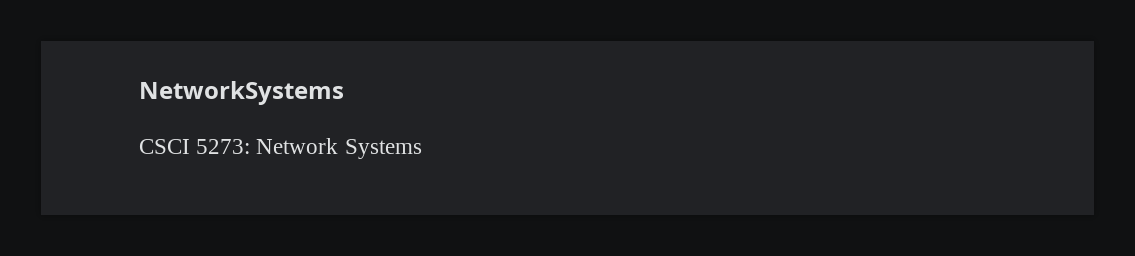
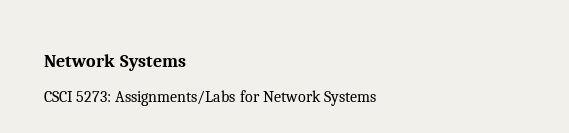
[139,81,344,105] NetworkSystems -> [44,54,186,71] Network Systems
(251, 146) none -> [115,90,260,106] Assignments/Labs for

